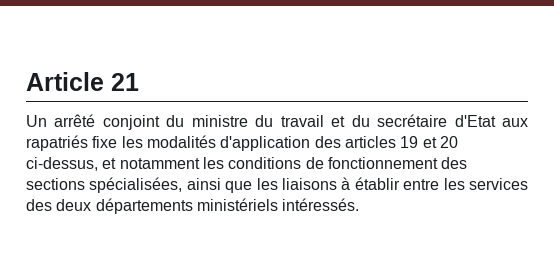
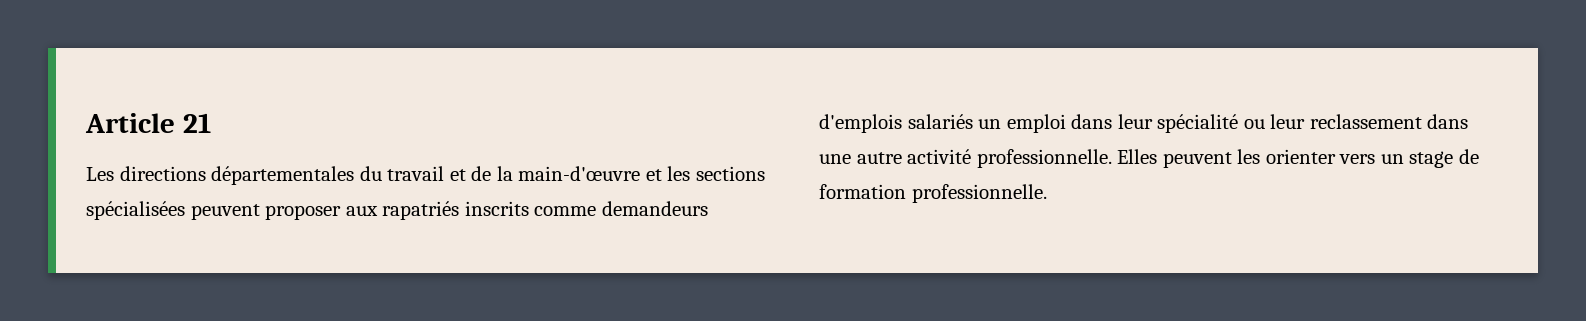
[26,114,528,130] [26,135,458,151] [26,157,468,171] [26,177,528,193] [26,198,360,214] Un arrêté conjoint du ministre du travail et du secrétaire d'Etat aux rapatriés fixe les modalités d'application des articles 19 et 20 ci-dessus, et notamment les conditions de fonctionnement des sections spécialisées, ainsi que les liaisons à établir entre les services des deux départements ministériels intéressés. -> [86,166,765,185] [86,201,708,220] [819,114,1469,133] [819,149,1479,168] [819,184,1047,203] Les directions départementales du travail et de la main-d'œuvre et les sections spécialisées peuvent proposer aux rapatriés inscrits comme demandeurs d'emplois salariés un emploi dans leur spécialité ou leur reclassement dans une autre activité professionnelle. Elles peuvent les orienter vers un stage de formation professionnelle.

